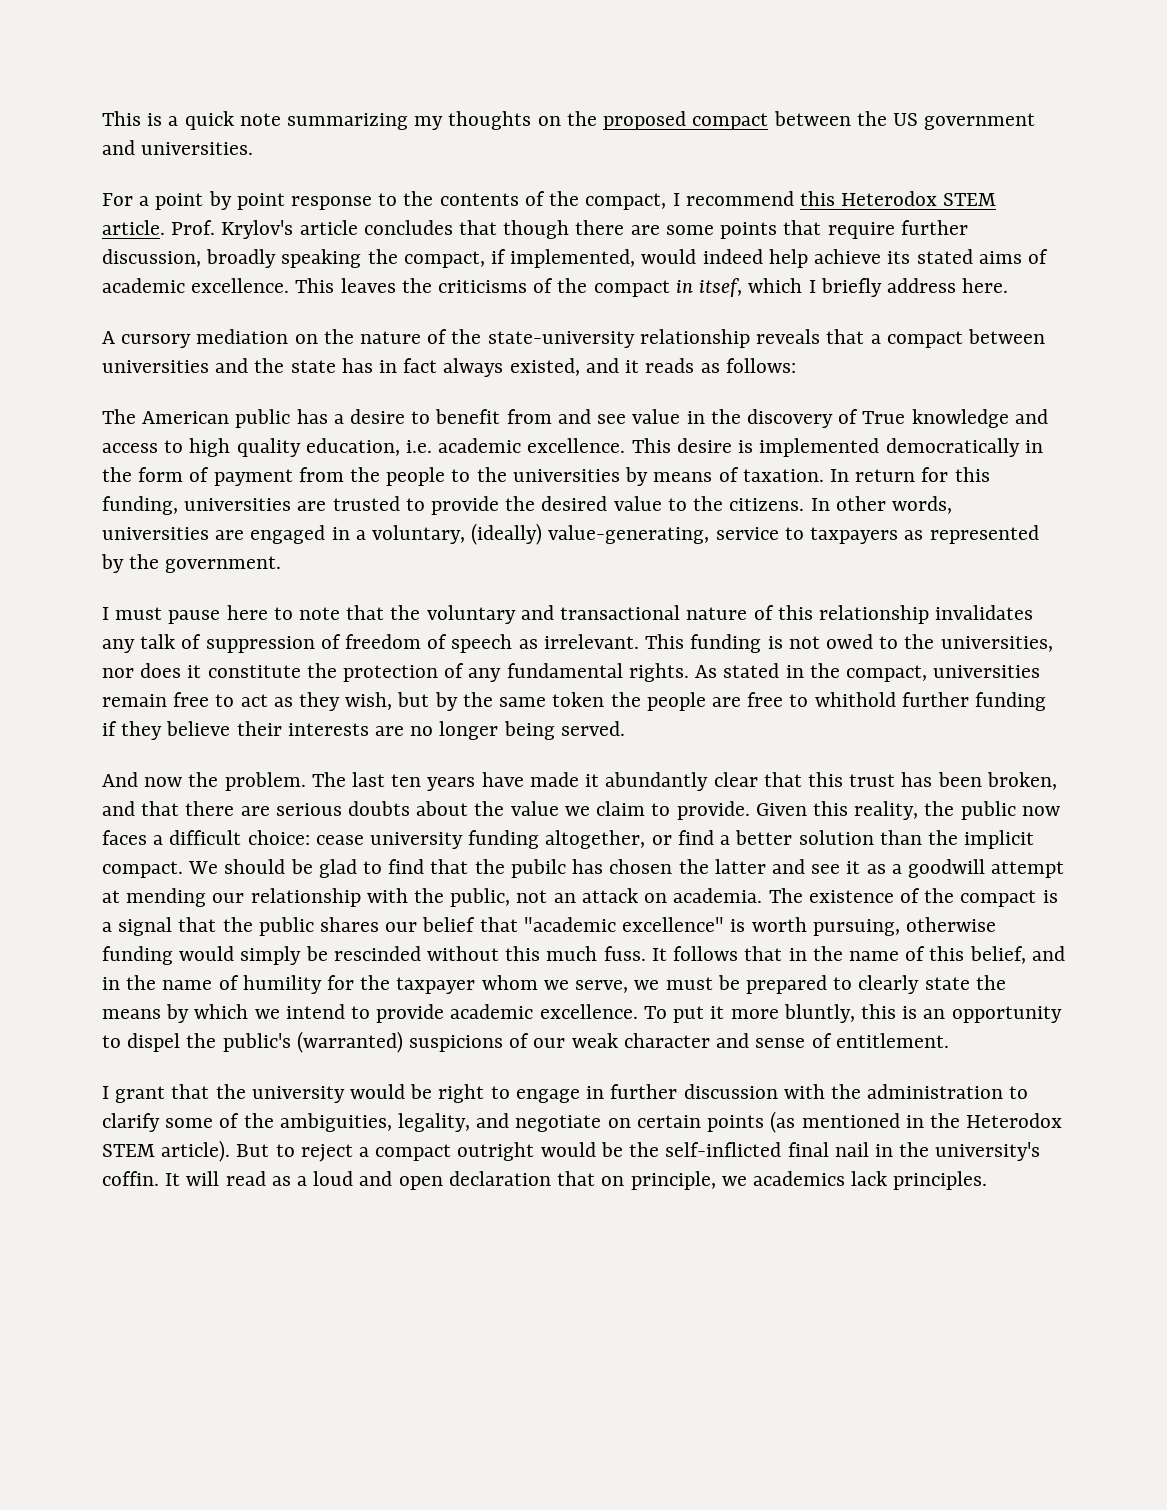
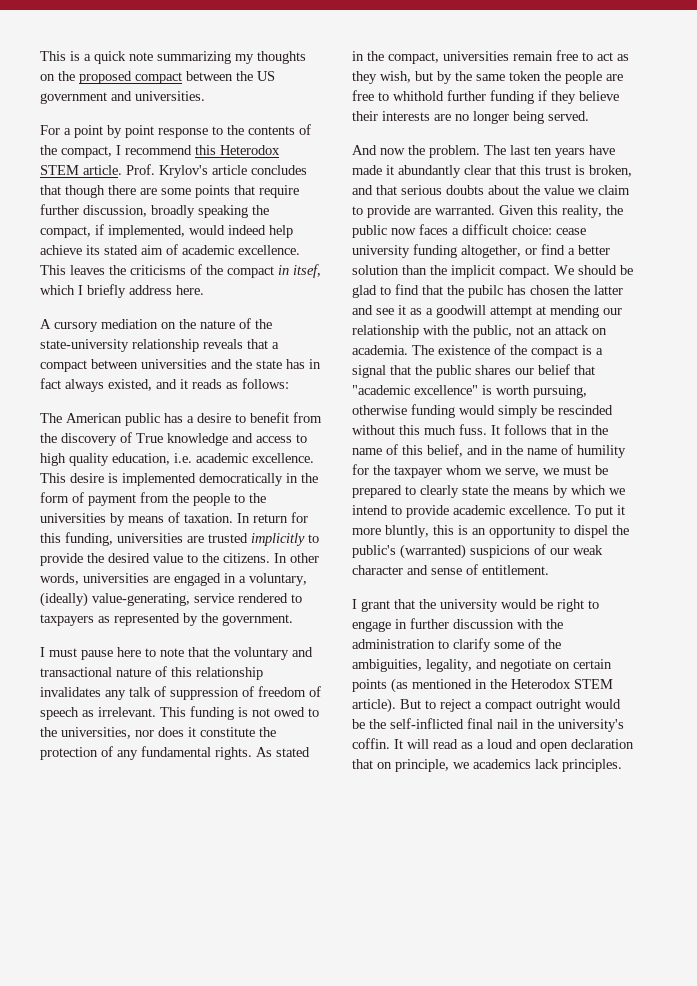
[978,251,1022,264] aims -> [141,245,163,255] aim
[557,409,705,424] and see value in -> (322, 417) none
(400, 503) none -> [251,533,305,546] implicitly
(779, 533) none -> [238,593,288,603] rendered
[901,772,982,787] has been -> [575,165,585,175] is
[185,801,270,816] there are -> (397, 190) none
[676,801,750,820] provide. -> [367,205,495,218] provide are warranted.

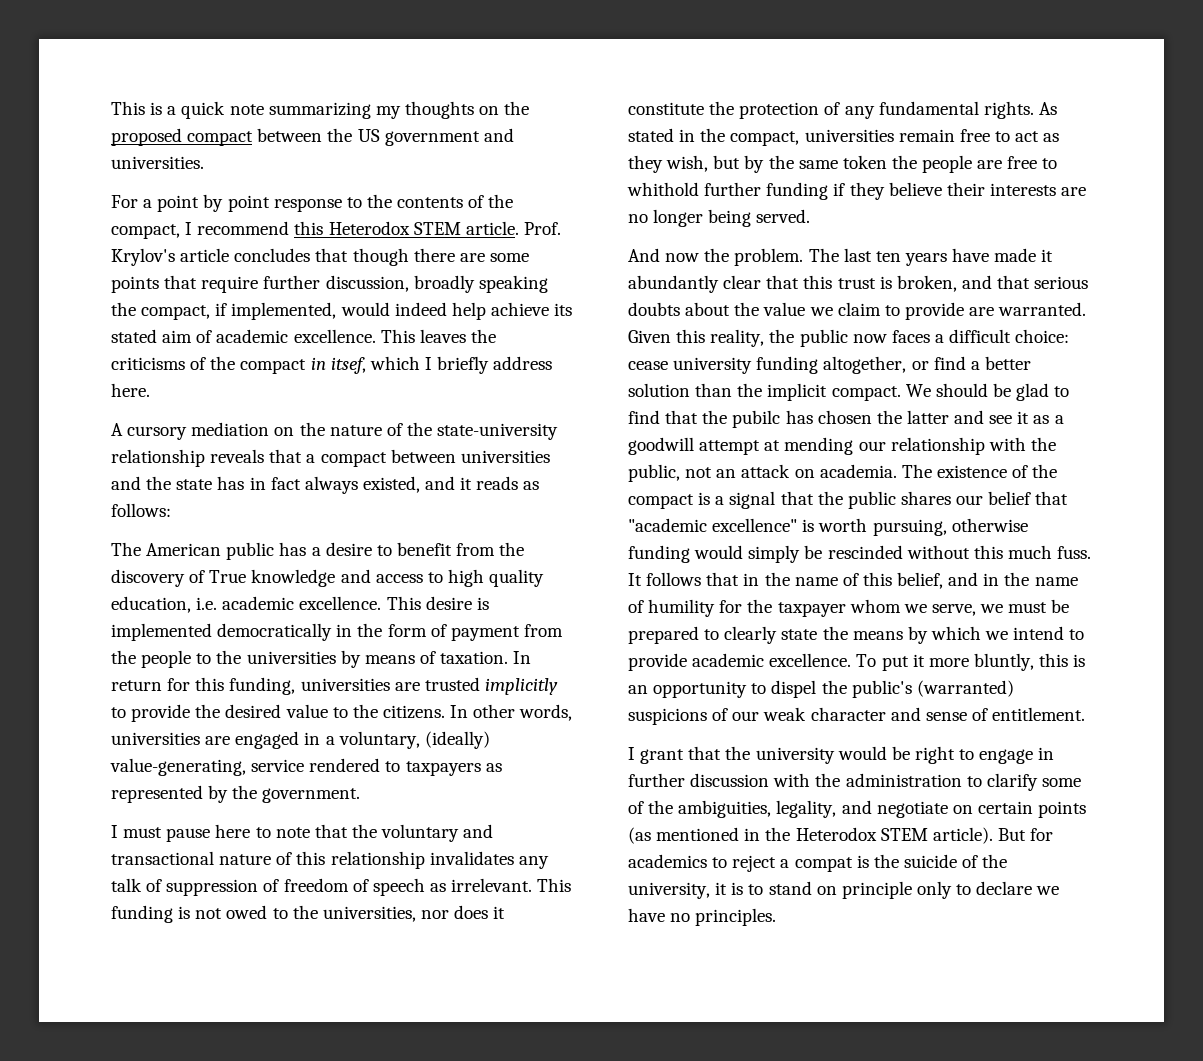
(421, 704) none -> [1030,828,1054,841] [628,854,707,868] for academics
[485,699,621,712] [352,718,624,732] [352,738,634,752] [352,759,559,772] compact outright would be the self-inflicted final nail in the university's coffin. It will read as a loud and open declaration that on principle, we academics lack -> [794,854,1008,872] [628,881,1060,899] [628,908,691,922] compat is the suicide of the university, it is to stand on principle only to declare we have no

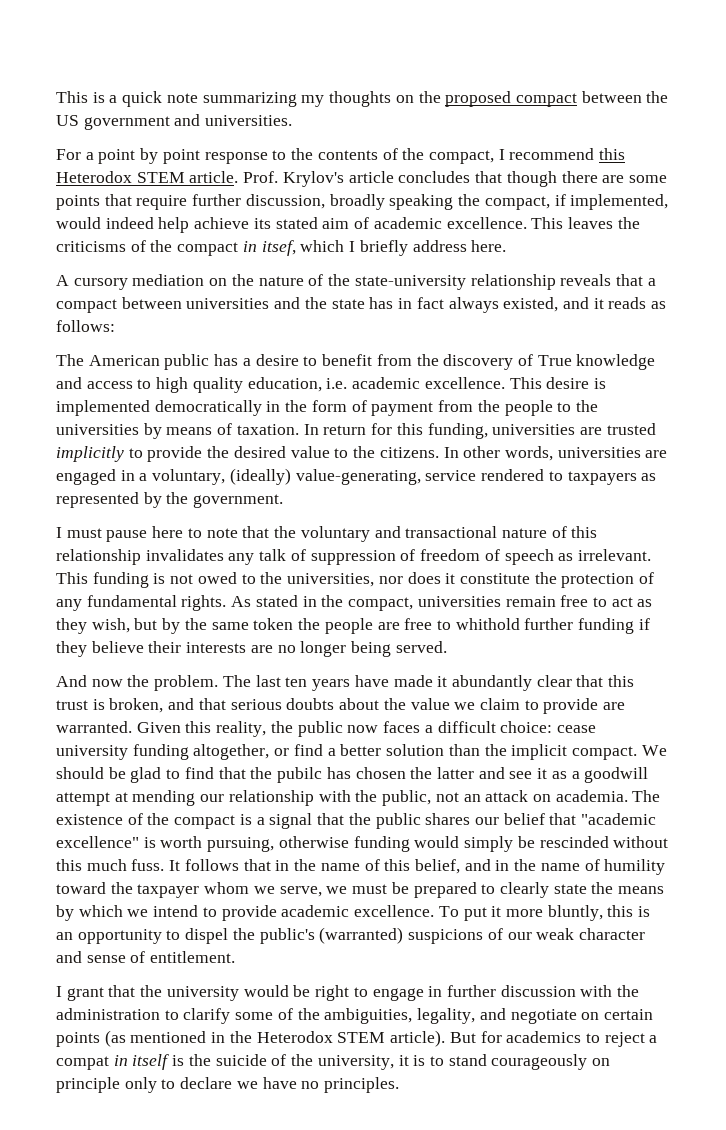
[719,600,743,613] for -> [56,882,106,894] toward
(853, 864) none -> [113,1054,170,1070] in itself
(812, 888) none -> [491,1054,588,1070] courageously

